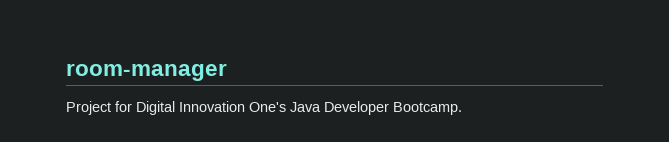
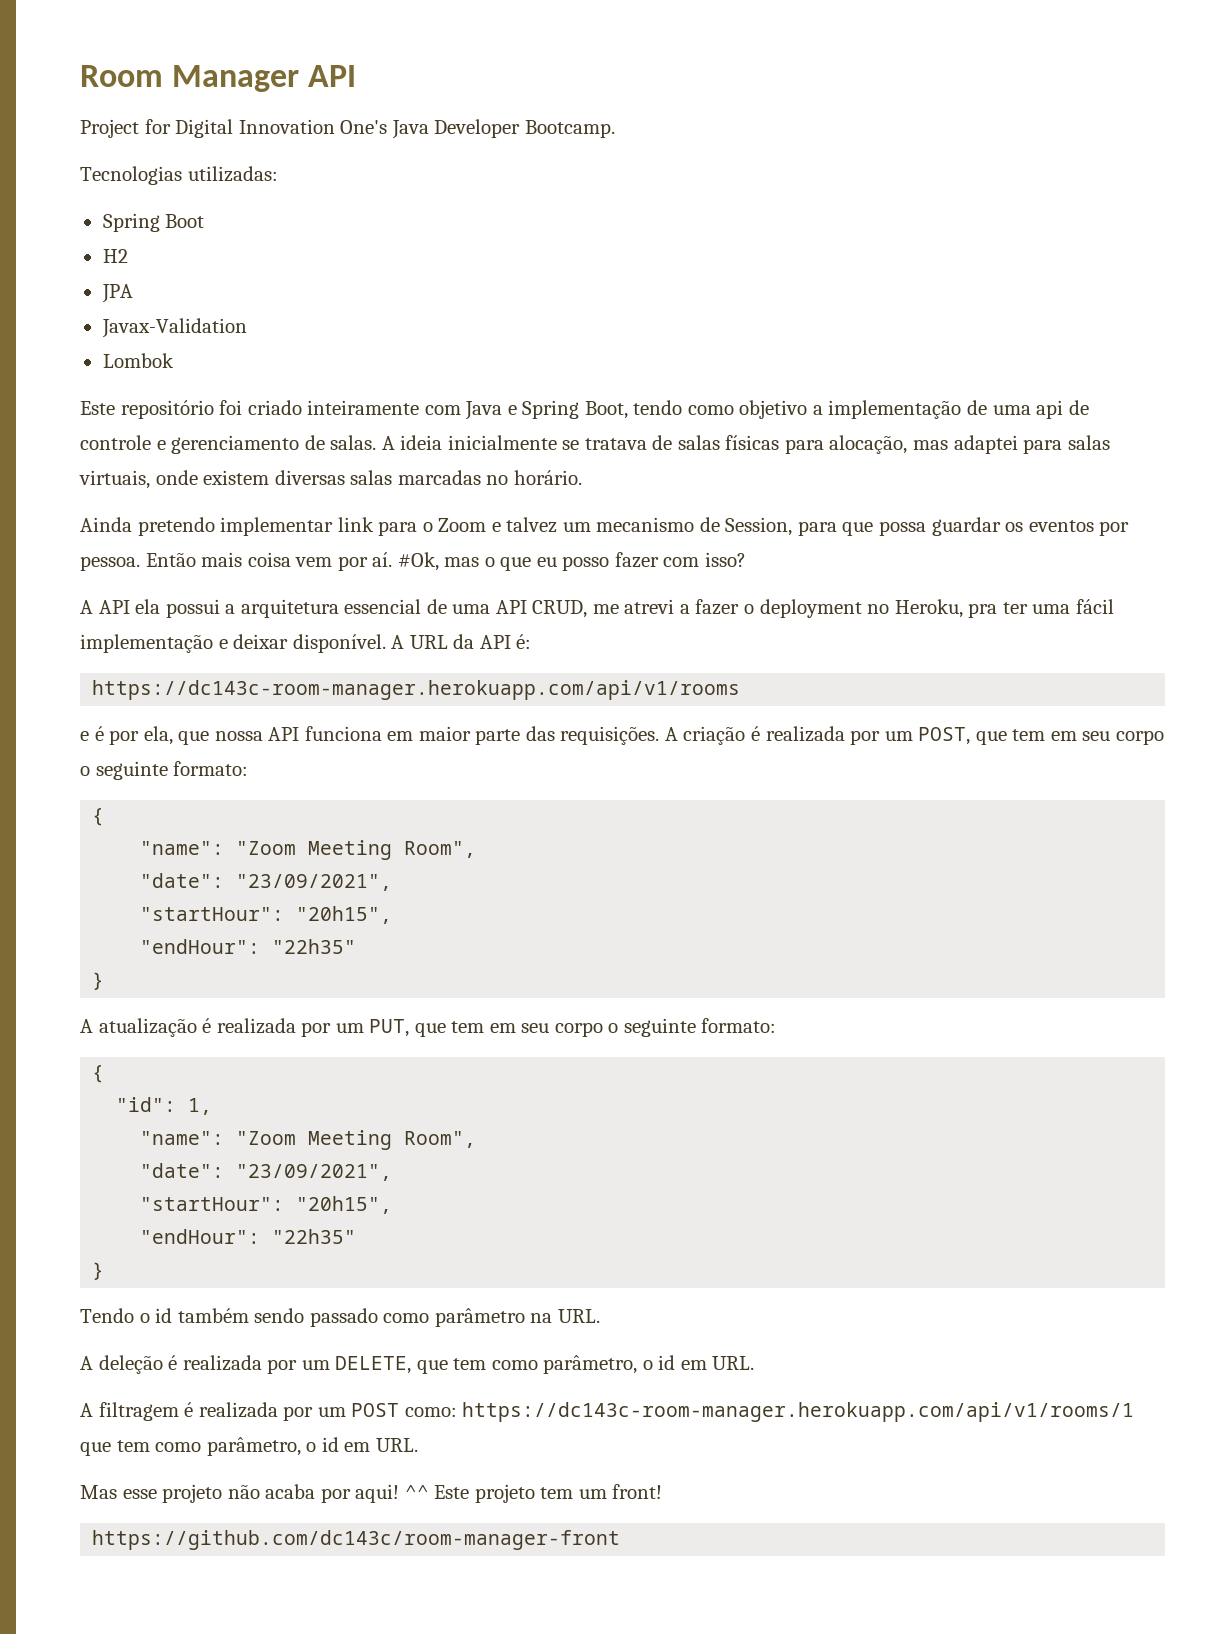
[66,64,227,81] room-manager -> [80,65,357,92] Room Manager API
(462, 108) none -> [80,166,278,185] [102,213,205,232] [102,249,128,263] [101,284,133,303] [101,318,247,338] [102,353,174,368] [80,400,1089,420] [80,435,1110,454] [79,470,582,489] [80,517,1130,536] [80,552,747,571] [80,599,1114,618] [80,634,532,653] [92,680,741,700] [80,726,1164,745] [80,761,249,780] [92,808,105,826] [140,840,477,860] [140,873,393,891] [140,906,393,924] [140,939,357,954] [92,972,105,990] [80,1018,777,1037] [92,1065,105,1083] [116,1097,213,1115] [140,1130,477,1150] [140,1163,393,1181] [140,1196,393,1214] [140,1229,357,1244] [92,1262,105,1280] [80,1308,600,1327] [80,1355,755,1374] [80,1402,1135,1422] [80,1437,418,1456] [80,1484,663,1503] [92,1530,621,1550] // Tecnologias utilizadas: // Spring Boot // H2 // JPA // Javax-Validation // Lombok // Este repositório foi criado inteiramente com Java e Spring Boot, tendo como objetivo a implementação de uma api de controle e gerenciamento de salas. A ideia inicialmente se tratava de salas físicas para alocação, mas adaptei para salas virtuais, onde existem diversas salas marcadas no horário. // Ainda pretendo implementar link para o Zoom e talvez um mecanismo de Session, para que possa guardar os eventos por pessoa. Então mais coisa vem por aí. #Ok, mas o que eu posso fazer com isso? // A API ela possui a arquitetura essencial de uma API CRUD, me atrevi a fazer o deployment no Heroku, pra ter uma fácil implementação e deixar disponível. A URL da API é: // https://dc143c-room-manager.herokuapp.com/api/v1/rooms // e é por ela, que nossa API funciona em maior parte das requisições. A criação é realizada por um POST, que tem em seu corpo o seguinte formato: // { // "name": "Zoom Meeting Room", // "date": "23/09/2021", // "startHour": "20h15", // "endHour": "22h35" // } // A atualização é realizada por um PUT, que tem em seu corpo o seguinte formato: // { // "id": 1, // "name": "Zoom Meeting Room", // "date": "23/09/2021", // "startHour": "20h15", // "endHour": "22h35" // } // Tendo o id também sendo passado como parâmetro na URL. // A deleção é realizada por um DELETE, que tem como parâmetro, o id em URL. // A filtragem é realizada por um POST como: https://dc143c-room-manager.herokuapp.com/api/v1/rooms/1 que tem como parâmetro, o id em URL. // Mas esse projeto não acaba por aqui! ^^ Este projeto tem um front! // https://github.com/dc143c/room-manager-front

